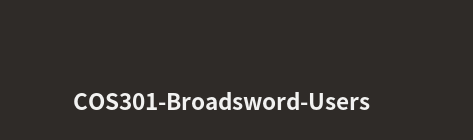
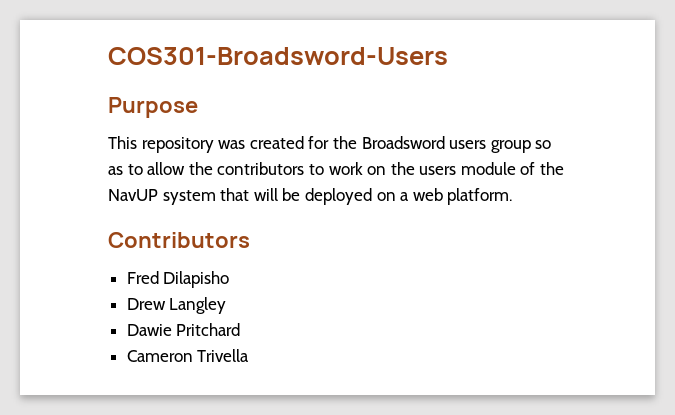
(370, 100) none -> [108,97,198,118] [108,136,552,153] [108,162,565,175] [108,188,513,205] [108,232,250,248] [126,271,230,288] [126,297,227,314] [126,323,241,336] [126,349,250,362] // Purpose // This repository was created for the Broadsword users group so as to allow the contributors to work on the users module of the NavUP system that will be deployed on a web platform. // Contributors // Fred Dilapisho // Drew Langley // Dawie Pritchard // Cameron Trivella

